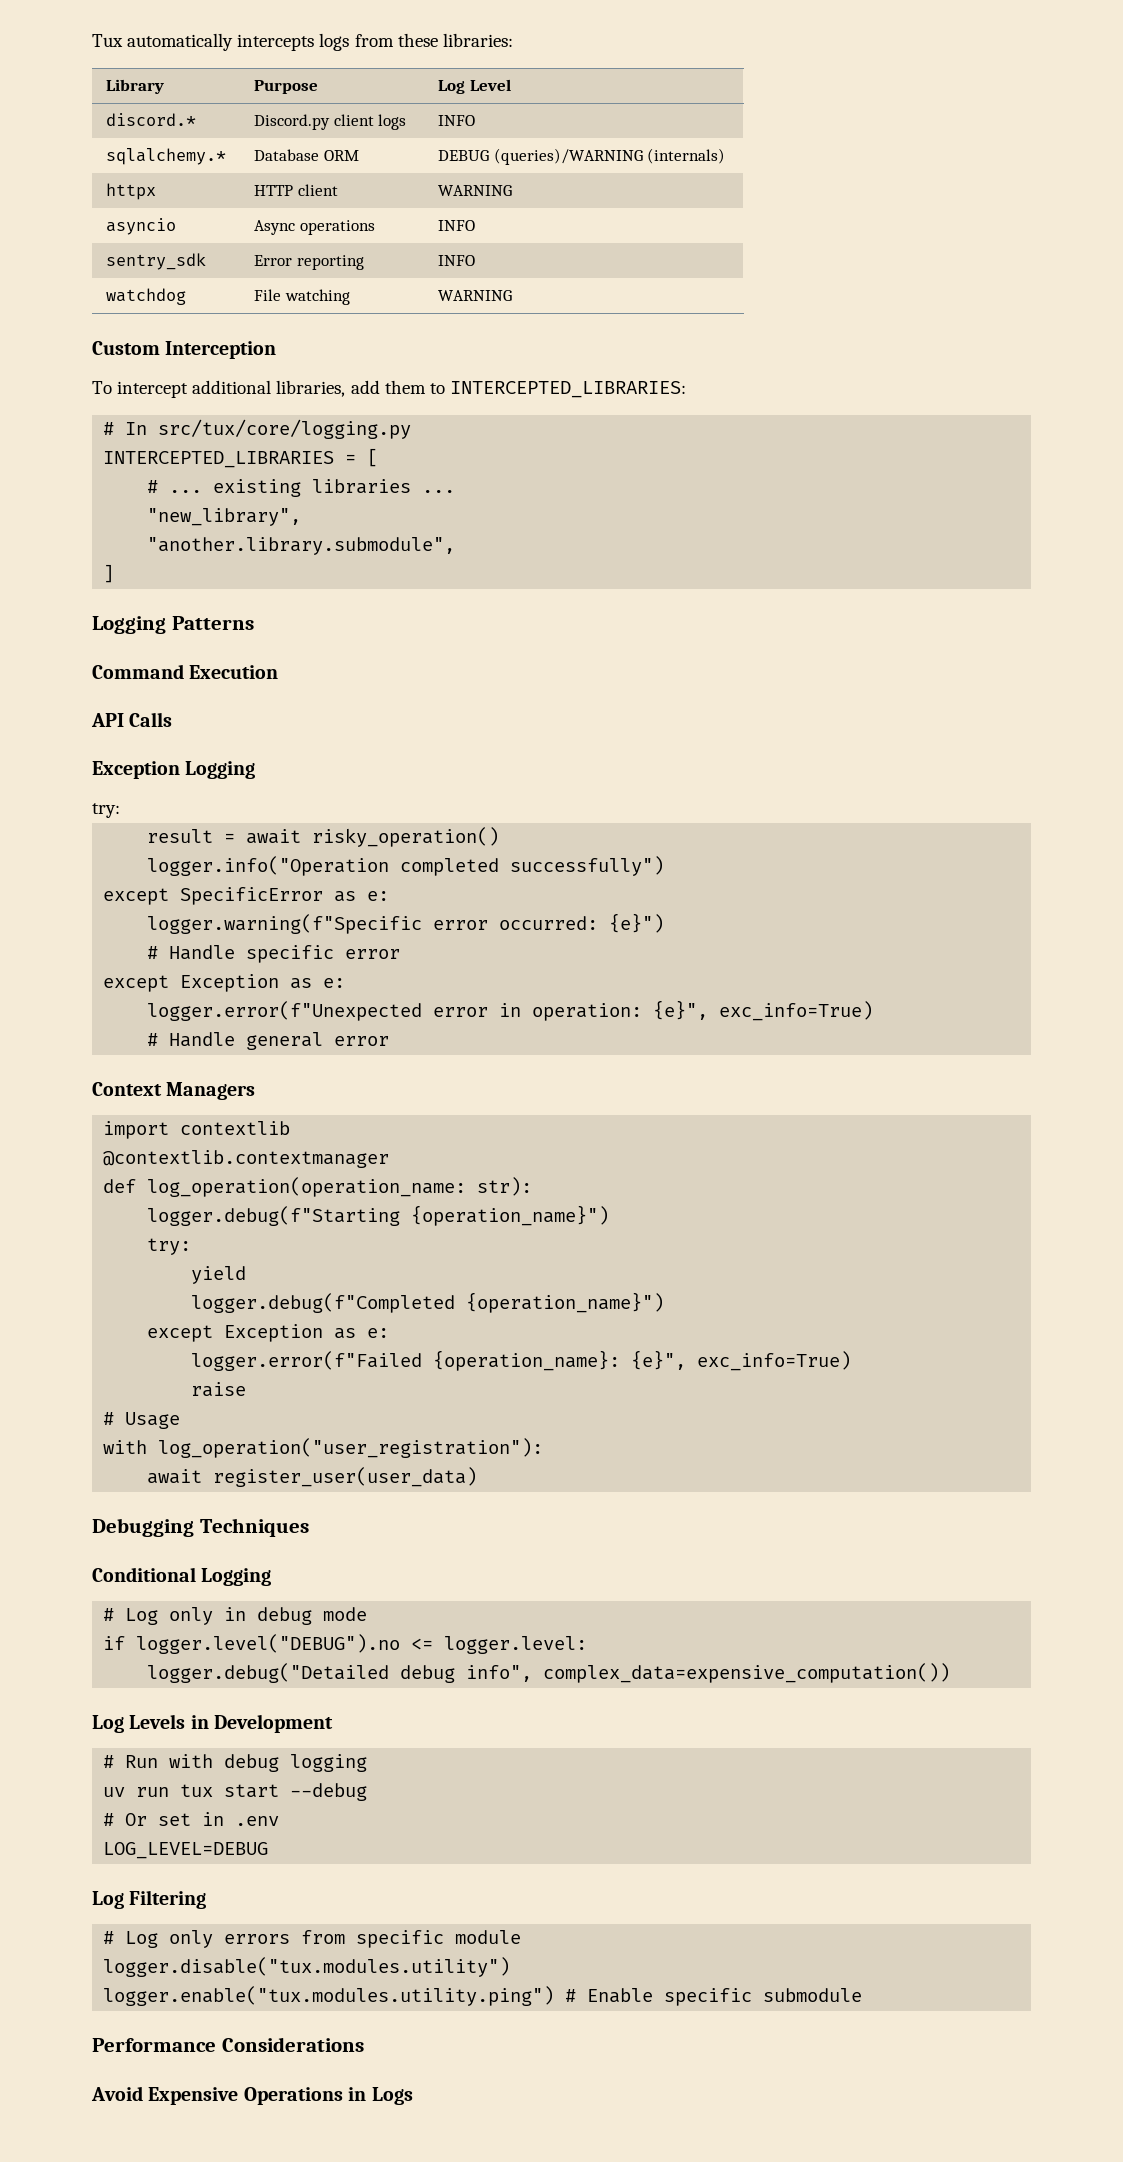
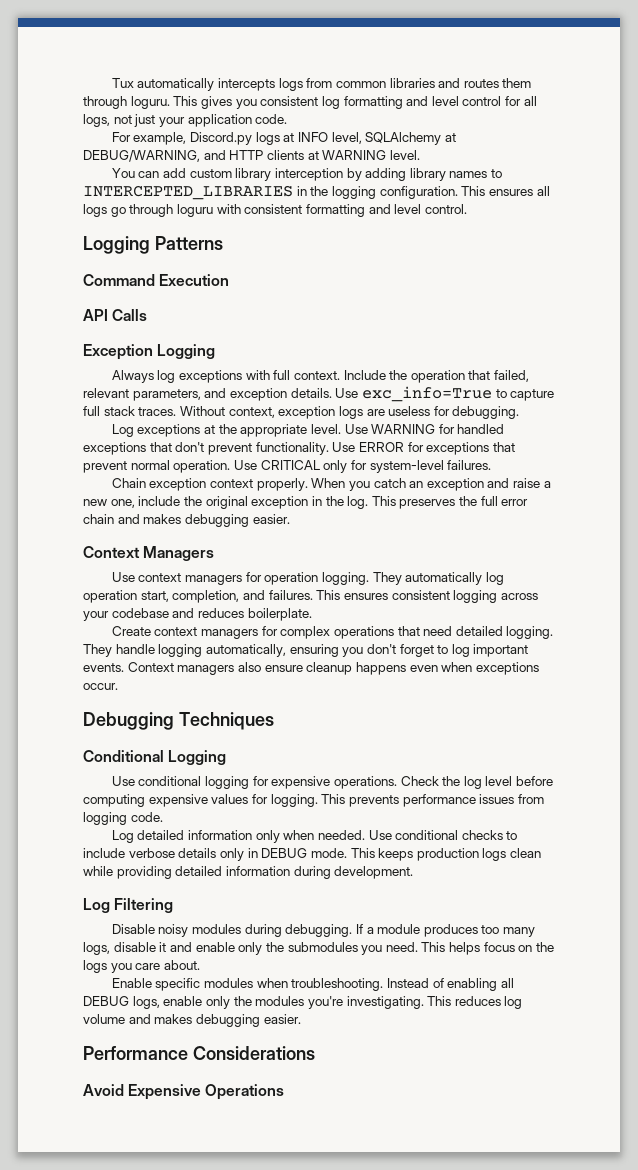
[397,33,513,47] [105,79,164,94] [253,80,318,94] [437,79,511,94] [105,113,196,126] [253,114,407,130] [437,115,475,126] [105,148,226,165] [253,149,359,161] [437,148,726,165] [105,183,156,200] [253,184,338,196] [437,185,512,196] [105,218,176,235] [253,220,375,235] [437,220,475,231] [105,253,206,270] [253,255,364,270] [437,255,475,266] [105,288,186,305] [253,289,350,305] [437,290,512,301] [92,341,277,359] [92,380,686,398] [103,419,412,439] [103,448,379,468] [147,479,456,497] [147,508,302,526] [147,537,456,555] [103,564,115,583] these libraries: // Library | Purpose | Log Level // discord.* | Discord.py client logs | INFO // sqlalchemy.* | Database ORM | DEBUG (queries)/WARNING (internals) // httpx | HTTP client | WARNING // asyncio | Async operations | INFO // sentry_sdk | Error reporting | INFO // watchdog | File watching | WARNING // Custom Interception // To intercept additional libraries, add them to INTERCEPTED_LIBRARIES: // # In src/tux/core/logging.py // INTERCEPTED_LIBRARIES = [ // # ... existing libraries ... // "new_library", // "another.library.submodule", // ] -> [335,78,532,88] [83,96,537,109] [83,114,288,127] [111,132,456,145] [83,150,420,162] [111,168,503,181] [83,185,550,200] [83,204,467,217] common libraries and routes them through loguru. This gives you consistent log formatting and level control for all logs, not just your application code. // For example, Discord.py logs at INFO level, SQLAlchemy at DEBUG/WARNING, and HTTP clients at WARNING level. // You can add custom library interception by adding library names to INTERCEPTED_LIBRARIES in the logging configuration. This ensures all logs go through loguru with consistent formatting and level control.
[92,803,120,818] [147,827,500,847] [147,856,665,876] [103,887,390,905] [147,913,665,934] [147,945,401,963] [103,974,346,992] [147,1000,874,1021] [147,1032,390,1050] [92,1082,256,1100] [103,1121,291,1139] [103,1150,390,1168] [103,1177,533,1197] [147,1205,610,1226] [147,1238,192,1255] [191,1266,247,1284] [191,1292,665,1313] [147,1324,390,1342] [191,1350,852,1371] [191,1382,247,1397] [103,1412,181,1429] [103,1438,544,1458] [147,1467,478,1487] [92,1518,309,1537] [92,1567,272,1586] [103,1607,368,1625] [103,1634,588,1654] [147,1663,951,1683] [92,1714,334,1733] [103,1754,368,1772] [103,1783,368,1801] [103,1812,280,1826] [103,1842,269,1859] [92,1890,207,1909] [103,1930,522,1948] [103,1957,511,1977] [103,1986,863,2006] try: // result = await risky_operation() // logger.info("Operation completed successfully") // except SpecificError as e: // logger.warning(f"Specific error occurred: {e}") // # Handle specific error // except Exception as e: // logger.error(f"Unexpected error in operation: {e}", exc_info=True) // # Handle general error // Context Managers // import contextlib // @contextlib.contextmanager // def log_operation(operation_name: str): // logger.debug(f"Starting {operation_name}") // try: // yield // logger.debug(f"Completed {operation_name}") // except Exception as e: // logger.error(f"Failed {operation_name}: {e}", exc_info=True) // raise // # Usage // with log_operation("user_registration"): // await register_user(user_data) // Debugging Techniques // Conditional Logging // # Log only in debug mode // if logger.level("DEBUG").no <= logger.level: // logger.debug("Detailed debug info", complex_data=expensive_computation()) // Log Levels in Development // # Run with debug logging // uv run tux start --debug // # Or set in .env // LOG_LEVEL=DEBUG // Log Filtering // # Log only errors from specific module // logger.disable("tux.modules.utility") // logger.enable("tux.modules.utility.ping") # Enable specific submodule -> [111,370,530,383] [83,386,555,402] [83,406,520,419] [111,424,505,437] [83,442,515,455] [83,460,492,473] [111,478,551,491] [83,496,529,509] [83,514,290,527] [83,546,215,561] [111,572,504,585] [83,590,538,603] [83,608,312,621] [111,626,554,639] [83,644,529,657] [83,662,539,675] [83,683,118,690] [83,712,274,730] [83,750,227,765] [111,776,554,789] [83,794,544,807] [83,812,163,825] [111,830,518,843] [83,848,542,861] [83,866,414,879] [83,898,174,913] [111,924,536,937] [83,942,555,955] [83,960,200,973] [111,978,514,991] [83,996,523,1009] [83,1014,301,1027] Always log exceptions with full context. Include the operation that failed, relevant parameters, and exception details. Use exc_info=True to capture full stack traces. Without context, exception logs are useless for debugging. // Log exceptions at the appropriate level. Use WARNING for handled exceptions that don't prevent functionality. Use ERROR for exceptions that prevent normal operation. Use CRITICAL only for system-level failures. // Chain exception context properly. When you catch an exception and raise a new one, include the original exception in the log. This preserves the full error chain and makes debugging easier. // Context Managers // Use context managers for operation logging. They automatically log operation start, completion, and failures. This ensures consistent logging across your codebase and reduces boilerplate. // Create context managers for complex operations that need detailed logging. They handle logging automatically, ensuring you don't forget to log important events. Context managers also ensure cleanup happens even when exceptions occur. // Debugging Techniques // Conditional Logging // Use conditional logging for expensive operations. Check the log level before computing expensive values for logging. This prevents performance issues from logging code. // Log detailed information only when needed. Use conditional checks to include verbose details only in DEBUG mode. This keeps production logs clean while providing detailed information during development. // Log Filtering // Disable noisy modules during debugging. If a module produces too many logs, disable it and enable only the submodules you need. This helps focus on the logs you care about. // Enable specific modules when troubleshooting. Instead of enabling all DEBUG logs, enable only the modules you're investigating. This reduces log volume and makes debugging easier.
[348,2087,413,2105] in Logs -> (285, 1092) none

